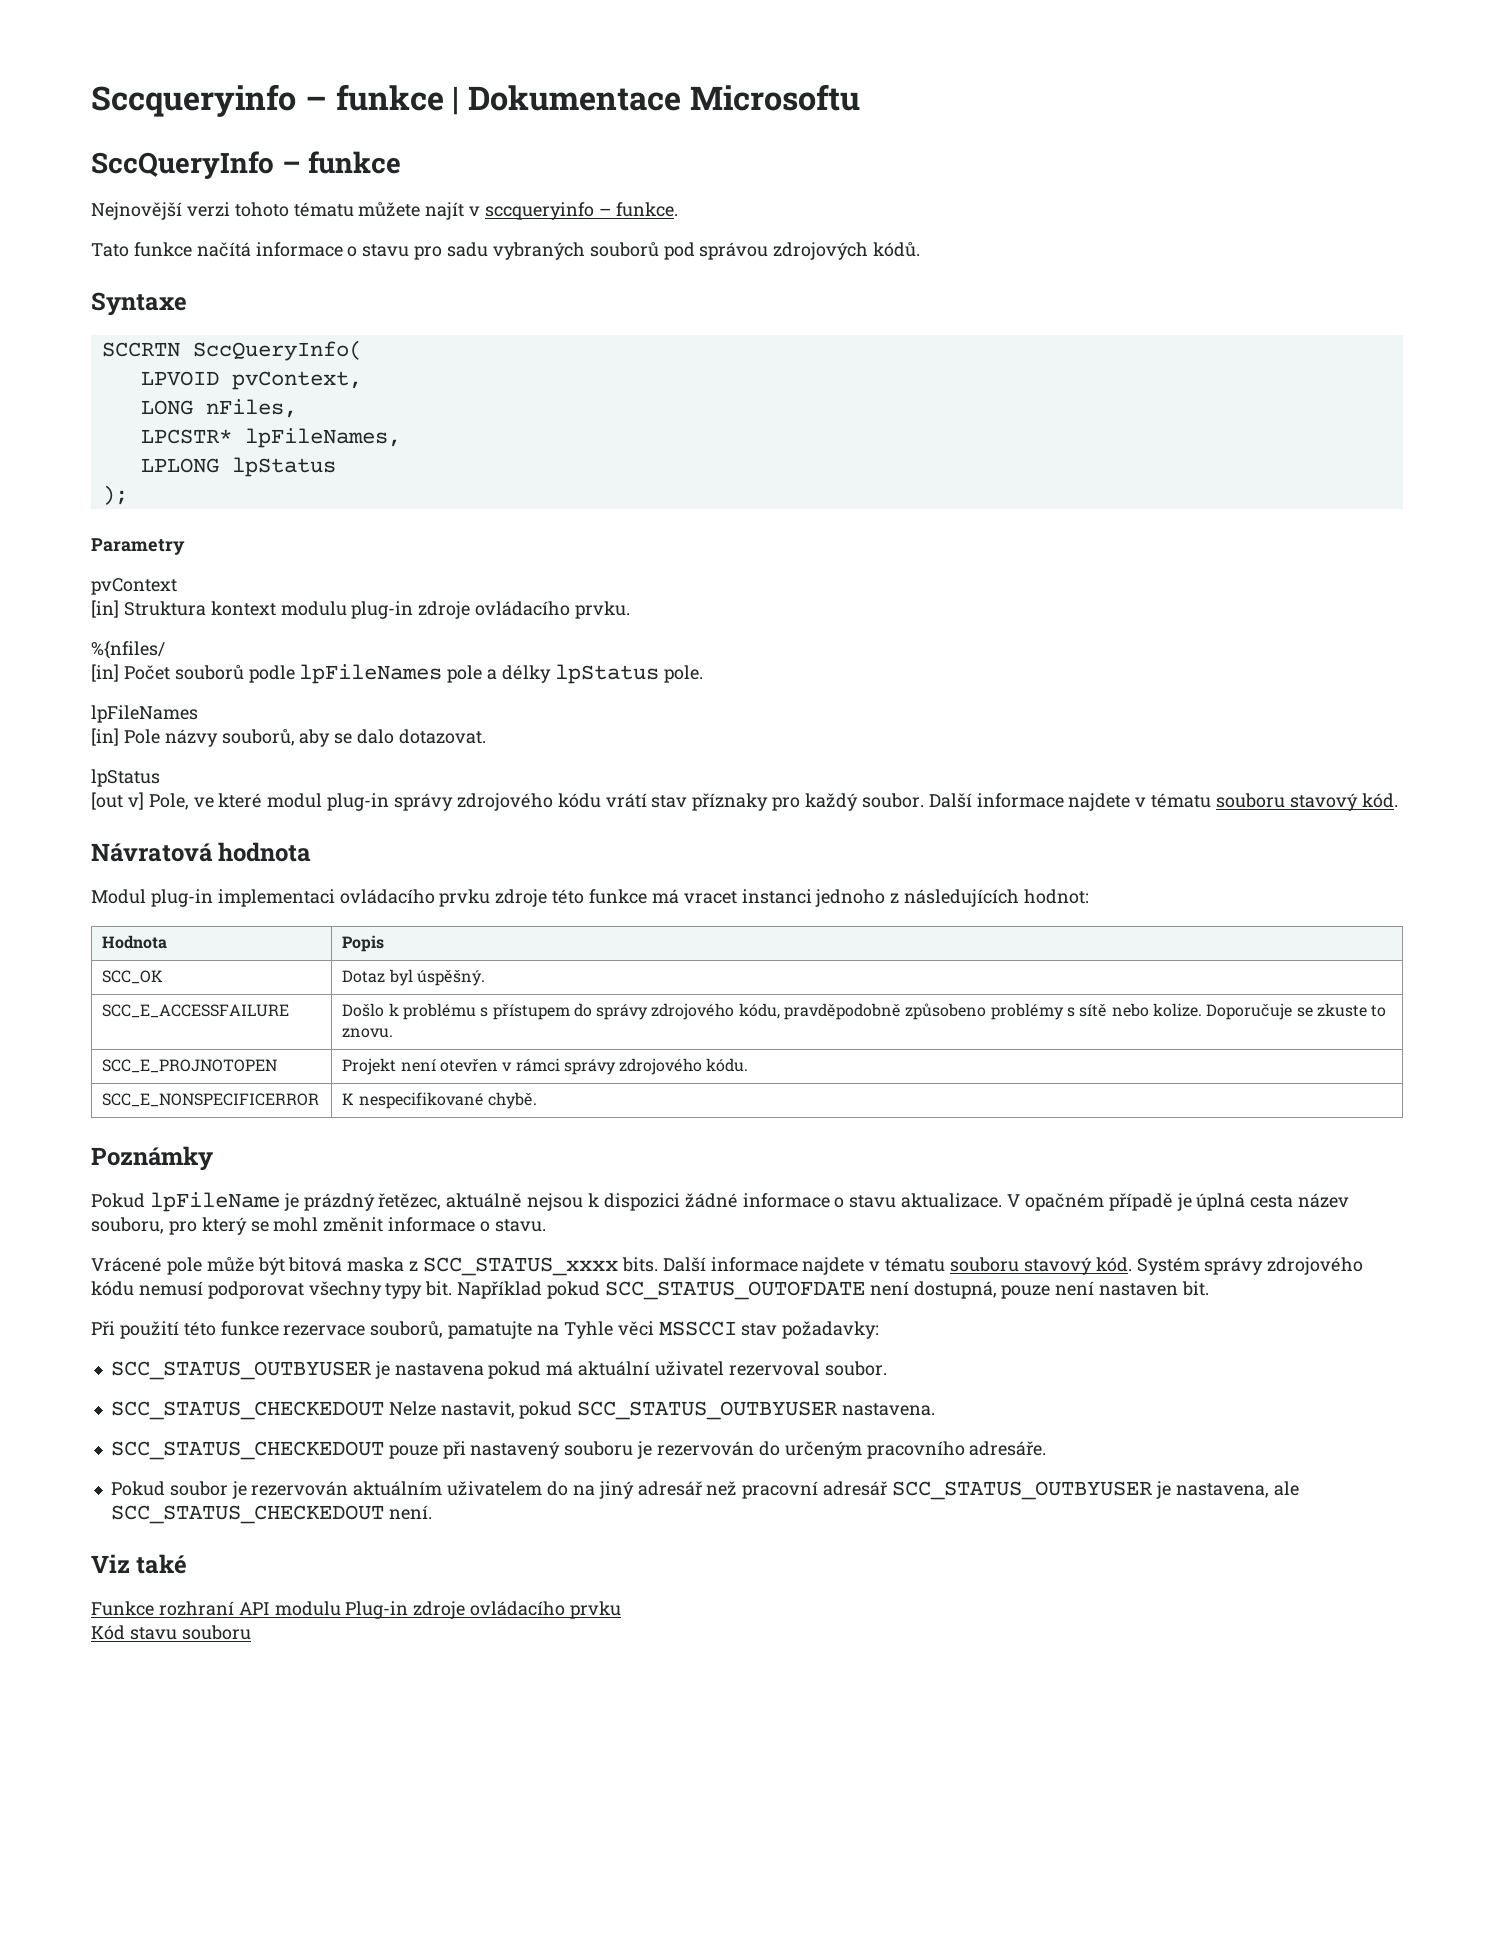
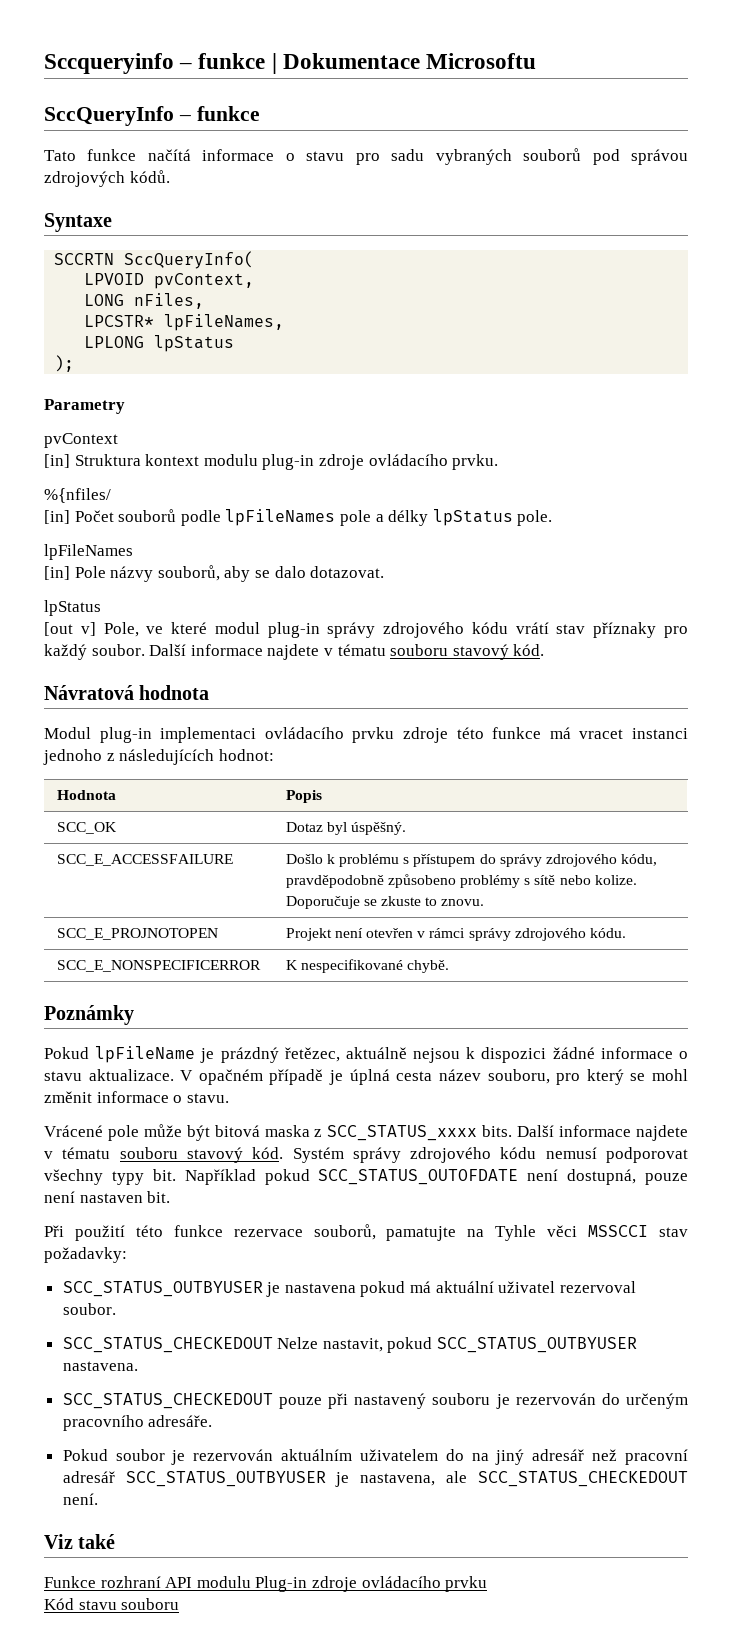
[91,201,678,220] // Nejnovější verzi tohoto tématu můžete najít v sccqueryinfo – funkce. -> (260, 113) none

